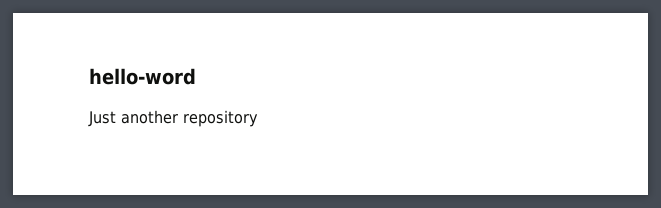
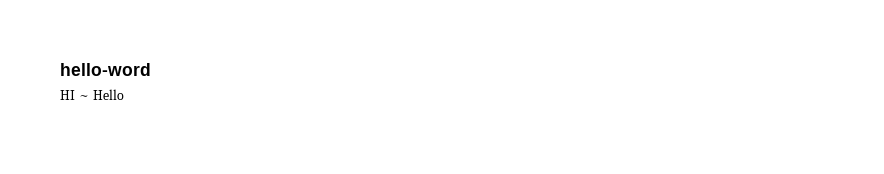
[88,110,258,127] Just another repository -> [60,89,124,100] HI ~ Hello

